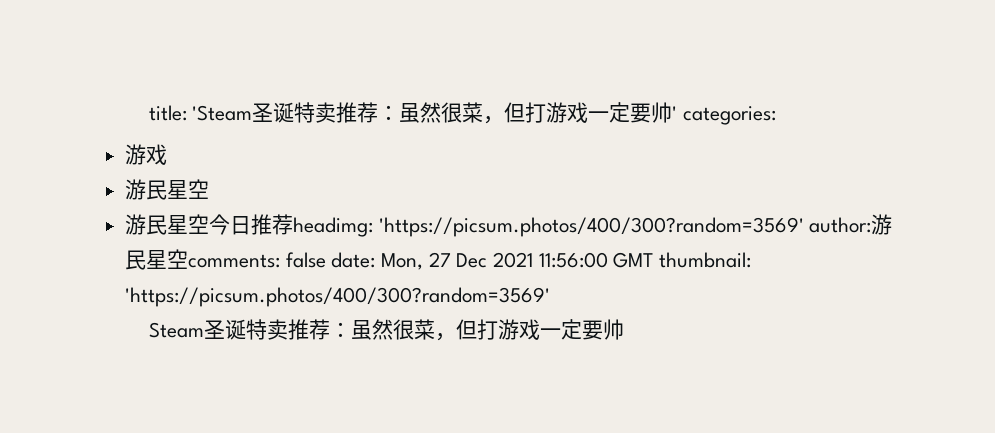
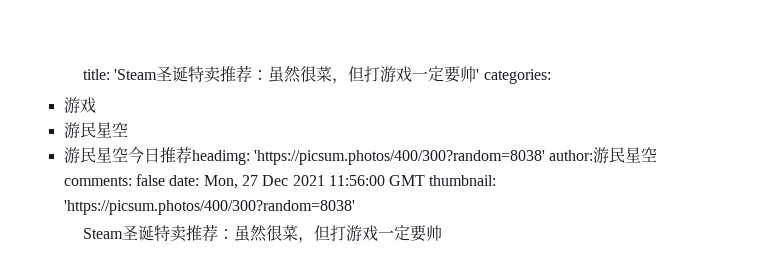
[378,217,804,237] 'https://picsum.photos/400/300?random=3569' -> [253,150,545,165] 'https://picsum.photos/400/300?random=8038'
[125,287,551,307] 'https://picsum.photos/400/300?random=3569' -> [63,200,355,215] 'https://picsum.photos/400/300?random=8038'

